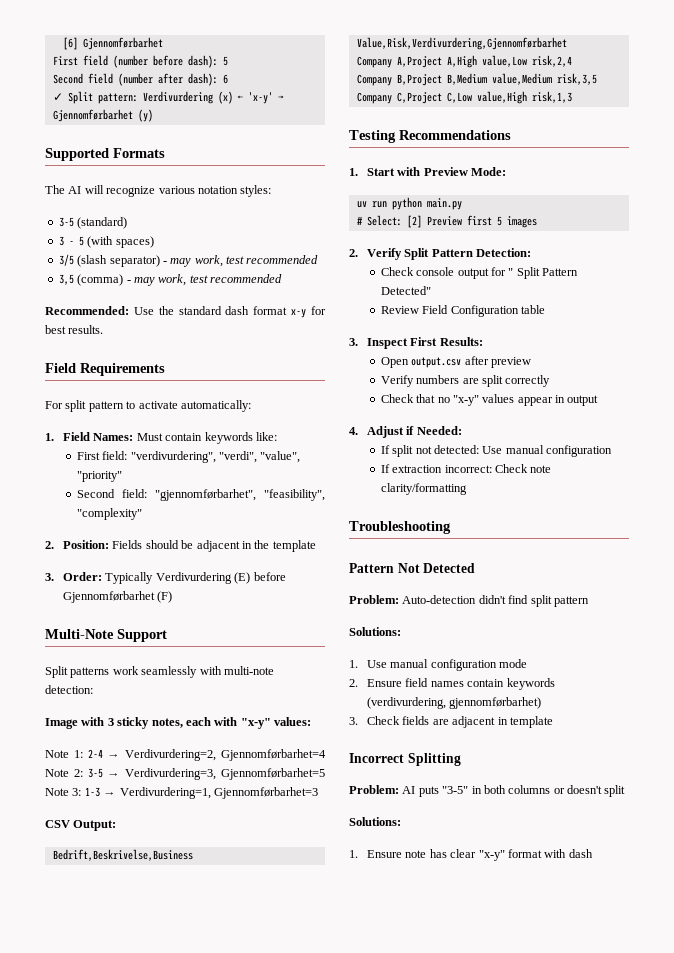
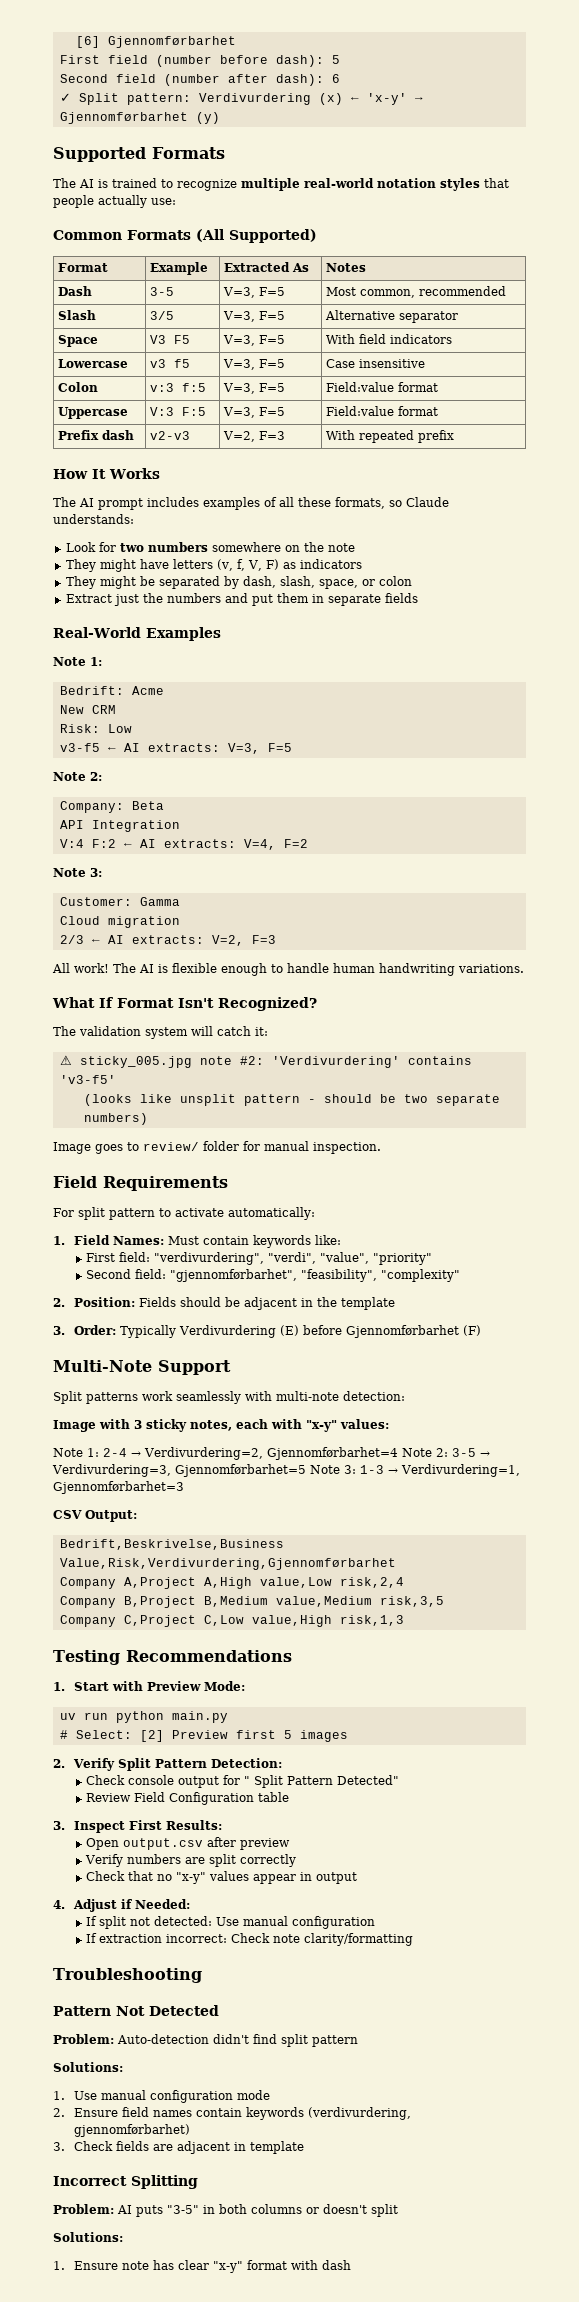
[84,185,272,197] [58,217,128,229] [58,236,154,248] [58,254,319,267] [58,274,282,286] [45,306,326,318] [45,325,104,334] will recognize various notation styles: // 3-5 (standard) // 3 - 5 (with spaces) // 3/5 (slash separator) - may work, test recommended // 3,5 (comma) - may work, test recommended // Recommended: Use the standard dash format x-y for best results. -> [98,178,509,191] [53,195,176,208] [53,229,317,243] [57,263,108,272] [149,262,208,275] [223,262,309,272] [325,263,366,272] [57,286,92,296] [149,287,174,296] [222,287,285,298] [325,286,506,298] [57,310,96,320] [149,311,174,320] [222,311,285,322] [324,310,458,323] [57,335,98,347] [149,335,190,344] [222,335,285,346] [325,334,452,344] [57,359,128,368] [149,359,190,368] [222,359,285,370] [325,359,425,368] [57,382,98,392] [149,383,206,392] [222,383,285,394] [325,382,438,392] [57,407,128,419] [149,407,206,416] [222,407,285,418] [325,406,438,416] [57,430,134,440] [149,431,190,440] [222,431,285,442] [325,430,454,443] [53,468,160,479] [53,497,449,510] [53,514,134,524] [65,542,355,552] [65,559,362,572] [65,576,412,589] [65,593,418,606] [53,627,221,641] [53,657,102,666] [59,686,164,695] [59,705,116,714] [59,724,132,733] [59,743,292,754] [53,772,102,781] [59,801,164,813] [59,820,180,832] [59,839,308,850] [53,868,102,877] [59,897,180,906] [59,916,180,928] [59,935,276,946] [52,963,524,976] [52,997,317,1011] [53,1026,268,1039] [59,1055,472,1068] [59,1075,116,1084] [83,1094,500,1106] [83,1113,148,1125] [53,1141,381,1154] is trained to recognize multiple real-world notation styles that people actually use: // Common Formats (All Supported) // Format | Example | Extracted As | Notes // Dash | 3-5 | V=3, F=5 | Most common, recommended // Slash | 3/5 | V=3, F=5 | Alternative separator // Space | V3 F5 | V=3, F=5 | With field indicators // Lowercase | v3 f5 | V=3, F=5 | Case insensitive // Colon | v:3 f:5 | V=3, F=5 | Field:value format // Uppercase | V:3 F:5 | V=3, F=5 | Field:value format // Prefix dash | v2-v3 | V=2, F=3 | With repeated prefix // How It Works // The AI prompt includes examples of all these formats, so Claude understands: // Look for two numbers somewhere on the note // They might have letters (v, f, V, F) as indicators // They might be separated by dash, slash, space, or colon // Extract just the numbers and put them in separate fields // Real-World Examples // Note 1: // Bedrift: Acme // New CRM // Risk: Low // v3-f5 ← AI extracts: V=3, F=5 // Note 2: // Company: Beta // API Integration // V:4 F:2 ← AI extracts: V=4, F=2 // Note 3: // Customer: Gamma // Cloud migration // 2/3 ← AI extracts: V=2, F=3 // All work! The AI is flexible enough to handle human handwriting variations. // What If Format Isn't Recognized? // The validation system will catch it: // ⚠ sticky_005.jpg note #2: 'Verdivurdering' contains 'v3-f5' // (looks like unsplit pattern - should be two separate numbers) // Image goes to review/ folder for manual inspection.

